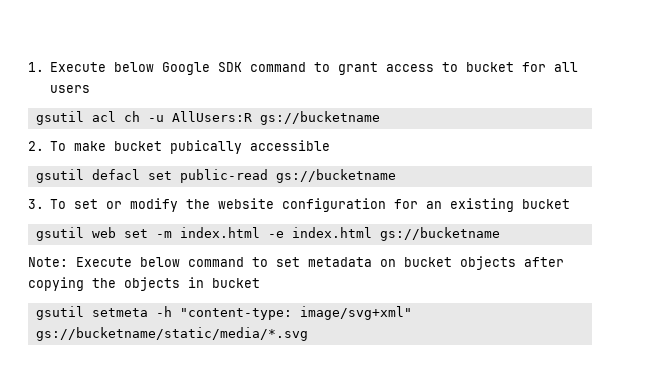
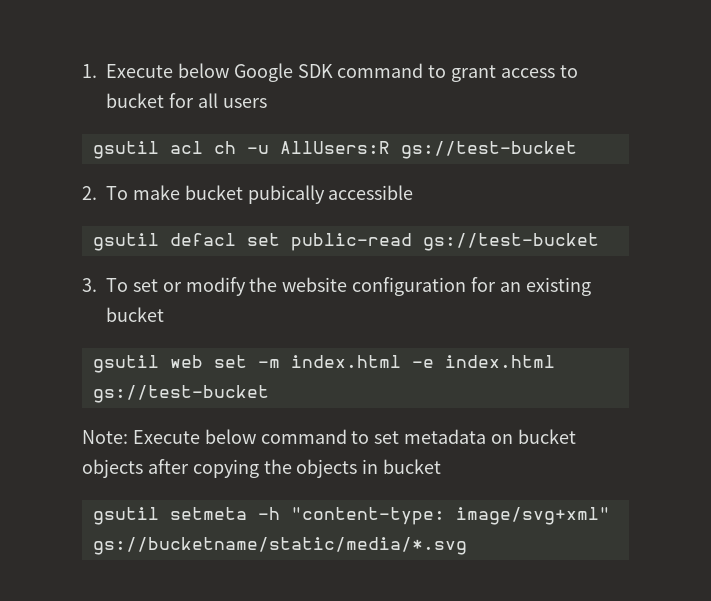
[259,111,380,125] gs://bucketname -> [400,141,577,159] gs://test-bucket
[275,169,396,183] gs://bucketname -> [422,233,599,251] gs://test-bucket
[379,227,500,241] gs://bucketname -> [92,385,269,403] gs://test-bucket

